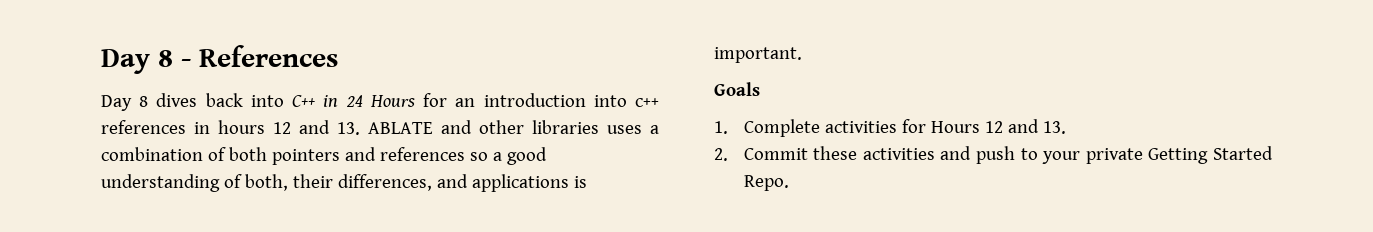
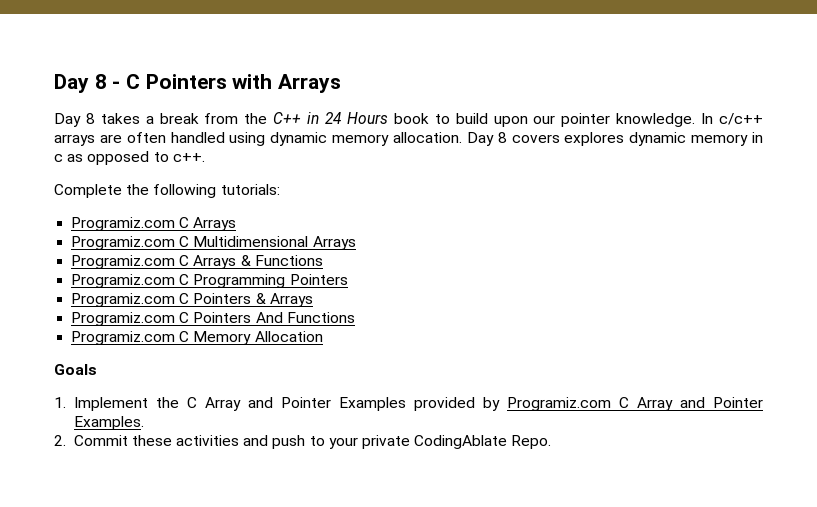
[199,45,338,67] [101,93,659,111] [101,120,659,135] [101,147,547,165] [101,174,587,192] [714,47,802,63] [714,82,760,96] [714,119,1066,137] References // Day 8 dives back into C++ in 24 Hours for an introduction into c++ references in hours 12 and 13. ABLATE and other libraries uses a combination of both pointers and references so a good understanding of both, their differences, and applications is important. // Goals // 1. Complete activities for Hours 12 and 13. -> [126,74,342,93] [54,112,764,127] [54,132,763,146] [54,151,205,165] [54,184,280,198] [71,217,237,231] [71,236,356,250] [71,255,323,269] [71,274,348,288] [71,293,313,307] [71,312,355,326] [71,331,323,345] [54,364,97,375] [54,397,763,411] [73,416,144,430] C Pointers with Arrays // Day 8 takes a break from the C++ in 24 Hours book to build upon our pointer knowledge. In c/c++ arrays are often handled using dynamic memory allocation. Day 8 covers explores dynamic memory in c as opposed to c++. // Complete the following tutorials: // Programiz.com C Arrays // Programiz.com C Multidimensional Arrays // Programiz.com C Arrays & Functions // Programiz.com C Programming Pointers // Programiz.com C Pointers & Arrays // Programiz.com C Pointers And Functions // Programiz.com C Memory Allocation // Goals // 1. Implement the C Array and Pointer Examples provided by Programiz.com C Array and Pointer Examples.
[1148,146,1273,164] Getting Started -> [414,435,508,449] CodingAblate

